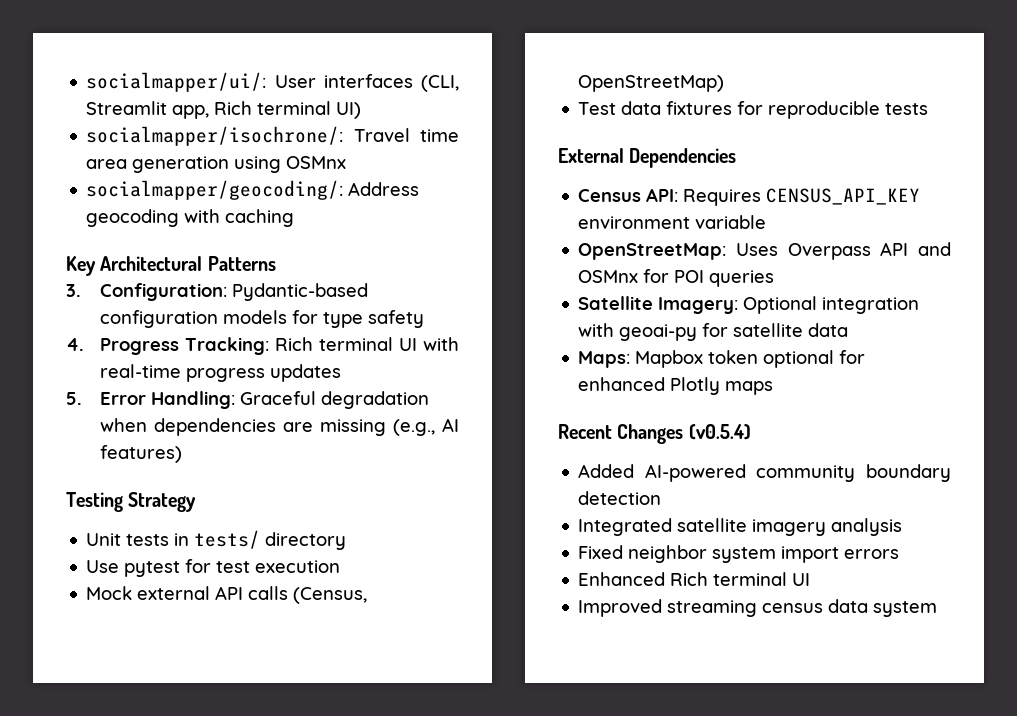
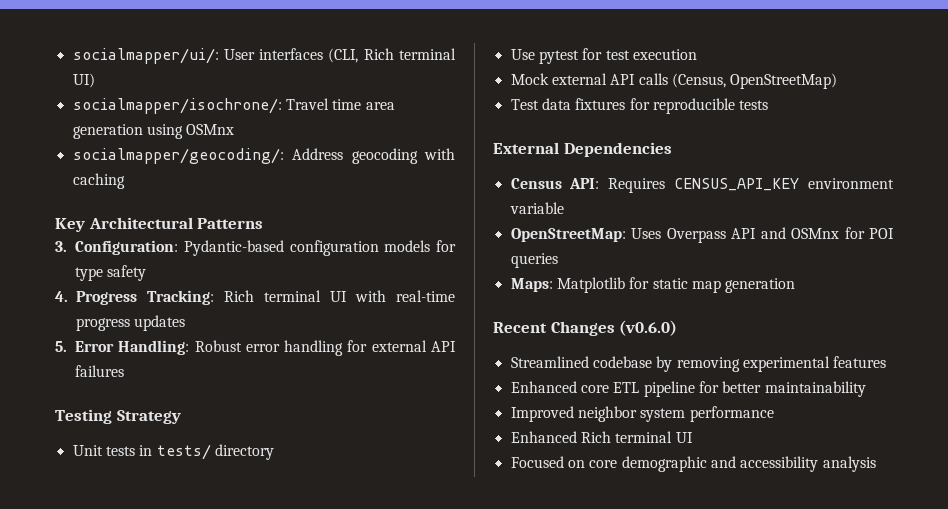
[86,101,210,119] Streamlit app, -> (359, 55) none
[239,391,429,409] [99,418,460,436] [99,445,182,463] Graceful degradation when dependencies are missing (e.g., AI features) -> [194,340,456,356] [75,365,124,377] Robust error handling for external API failures
[578,296,920,314] [578,323,849,341] [578,350,866,368] [578,377,774,395] [558,424,751,444] [578,464,951,482] [578,491,662,505] [578,518,903,536] [578,545,900,563] [578,572,811,586] [578,599,938,617] Satellite Imagery: Optional integration with geoai-py for satellite data // Maps: Mapbox token optional for enhanced Plotly maps // Recent Changes (v0.5.4) // Added AI-powered community boundary detection // Integrated satellite imagery analysis // Fixed neighbor system import errors // Enhanced Rich terminal UI // Improved streaming census data system -> [510,277,796,293] [493,320,678,336] [510,356,887,372] [510,381,866,397] [510,406,774,422] [510,431,693,443] [510,456,876,472] Maps: Matplotlib for static map generation // Recent Changes (v0.6.0) // Streamlined codebase by removing experimental features // Enhanced core ETL pipeline for better maintainability // Improved neighbor system performance // Enhanced Rich terminal UI // Focused on core demographic and accessibility analysis

